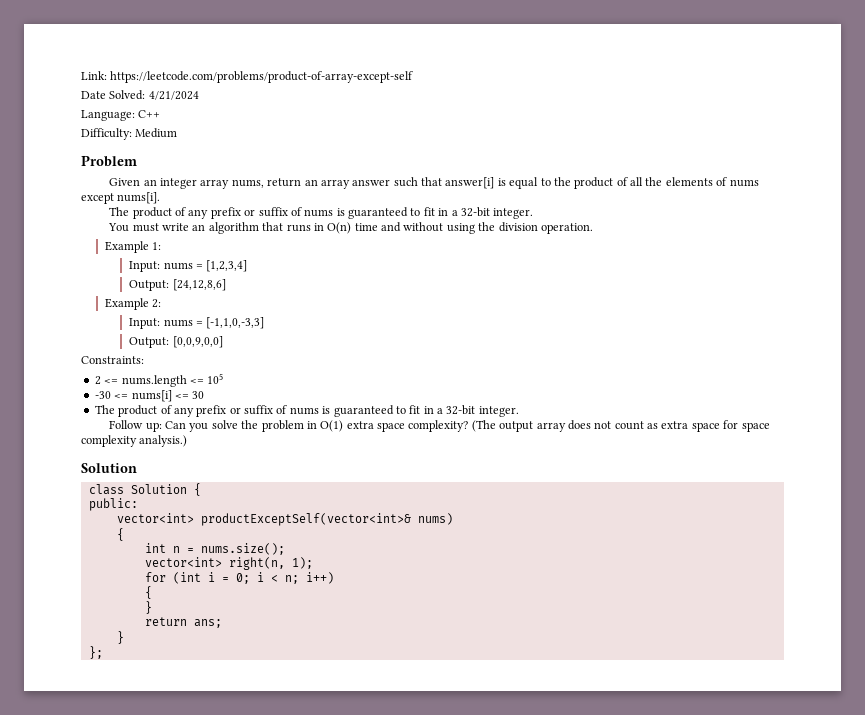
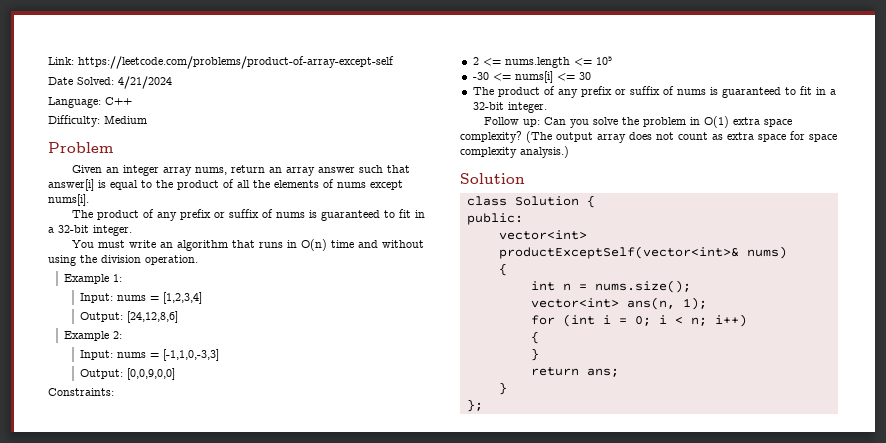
[228,557,285,570] right(n, -> [626,297,675,310] ans(n,

